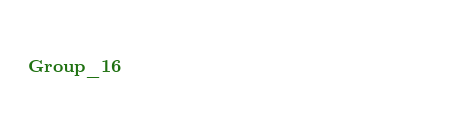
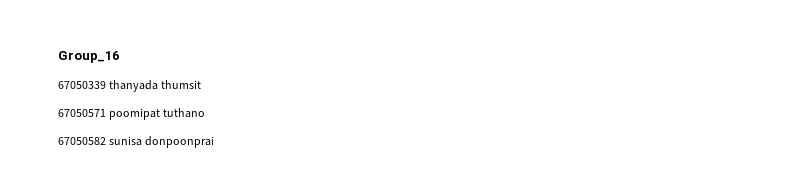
(121, 69) none -> [58,80,202,92] [58,108,206,120] [58,136,215,148] // 67050339 thanyada thumsit // 67050571 poomipat tuthano // 67050582 sunisa donpoonprai

